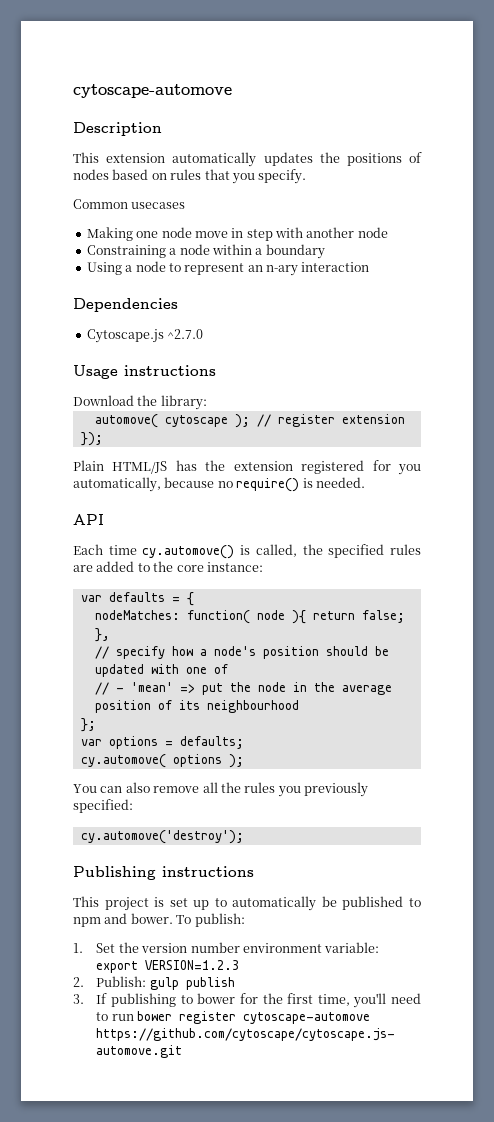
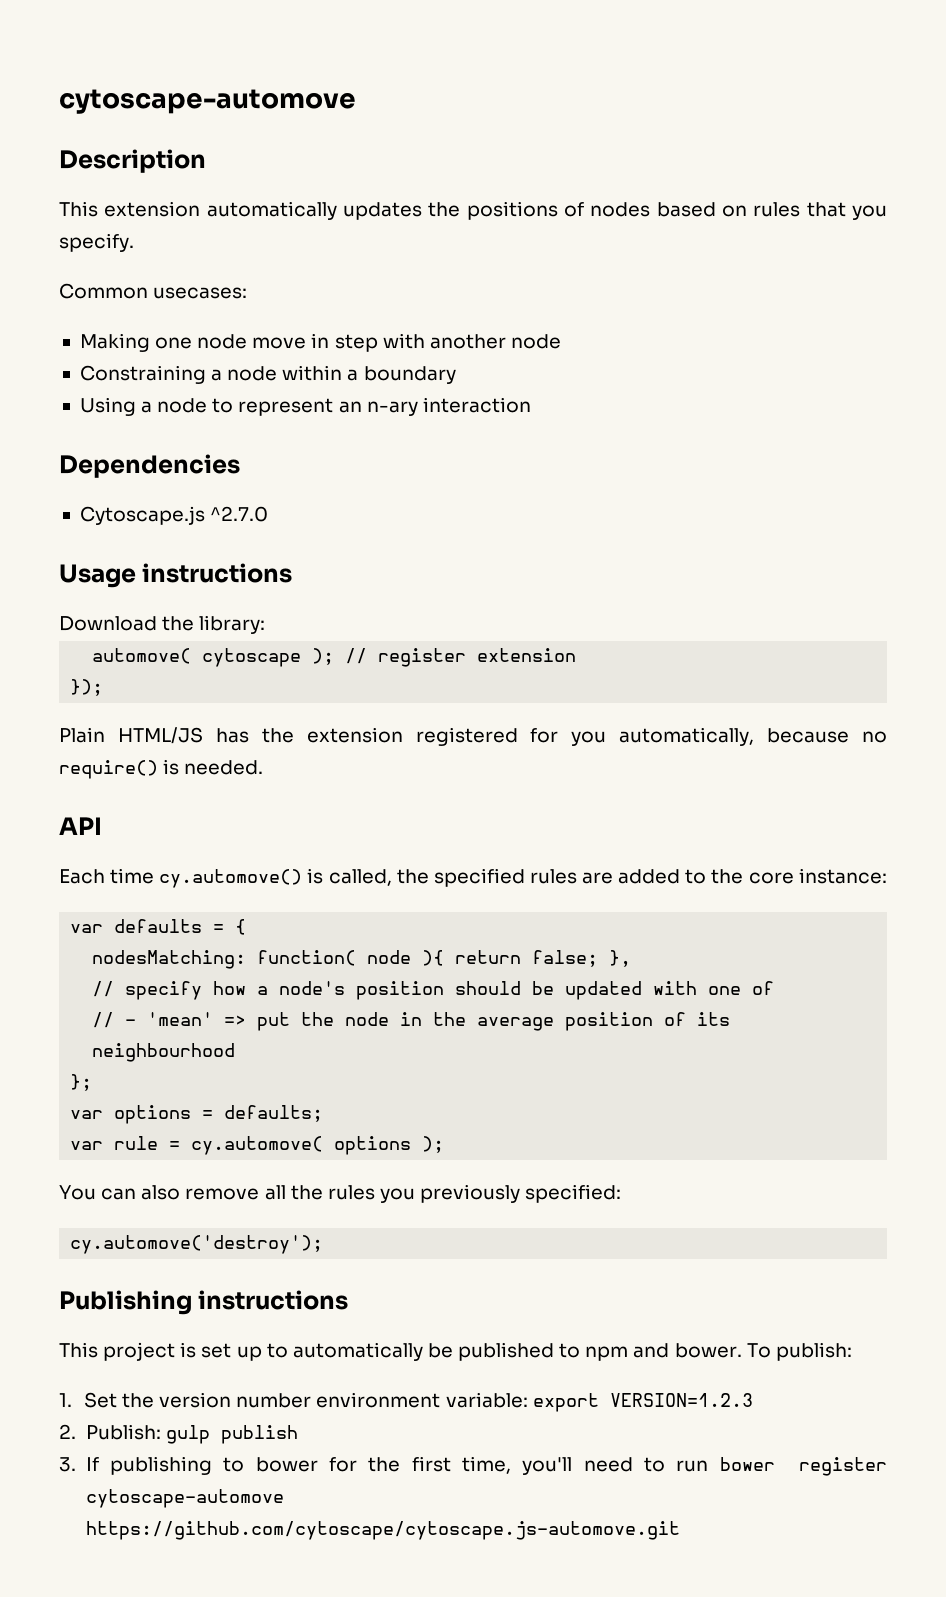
[131,202,186,209] usecases -> [153,287,248,299] usecases:
[94,610,180,620] nodeMatches: -> [92,950,247,969] nodesMatching:
(244, 742) none -> [70,1136,181,1150] var rule =

